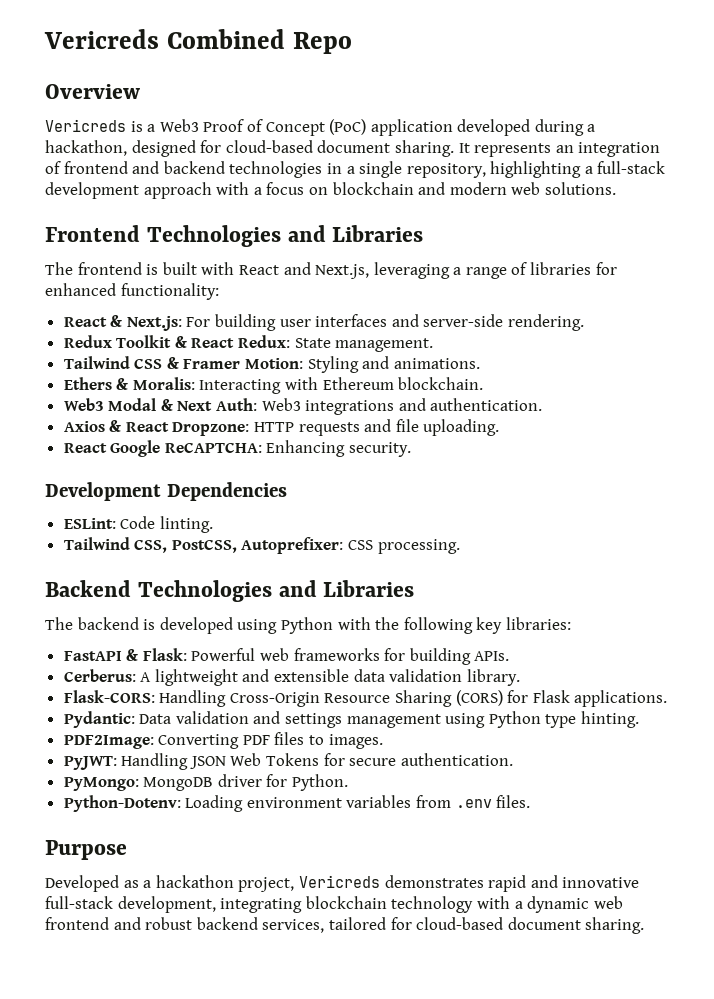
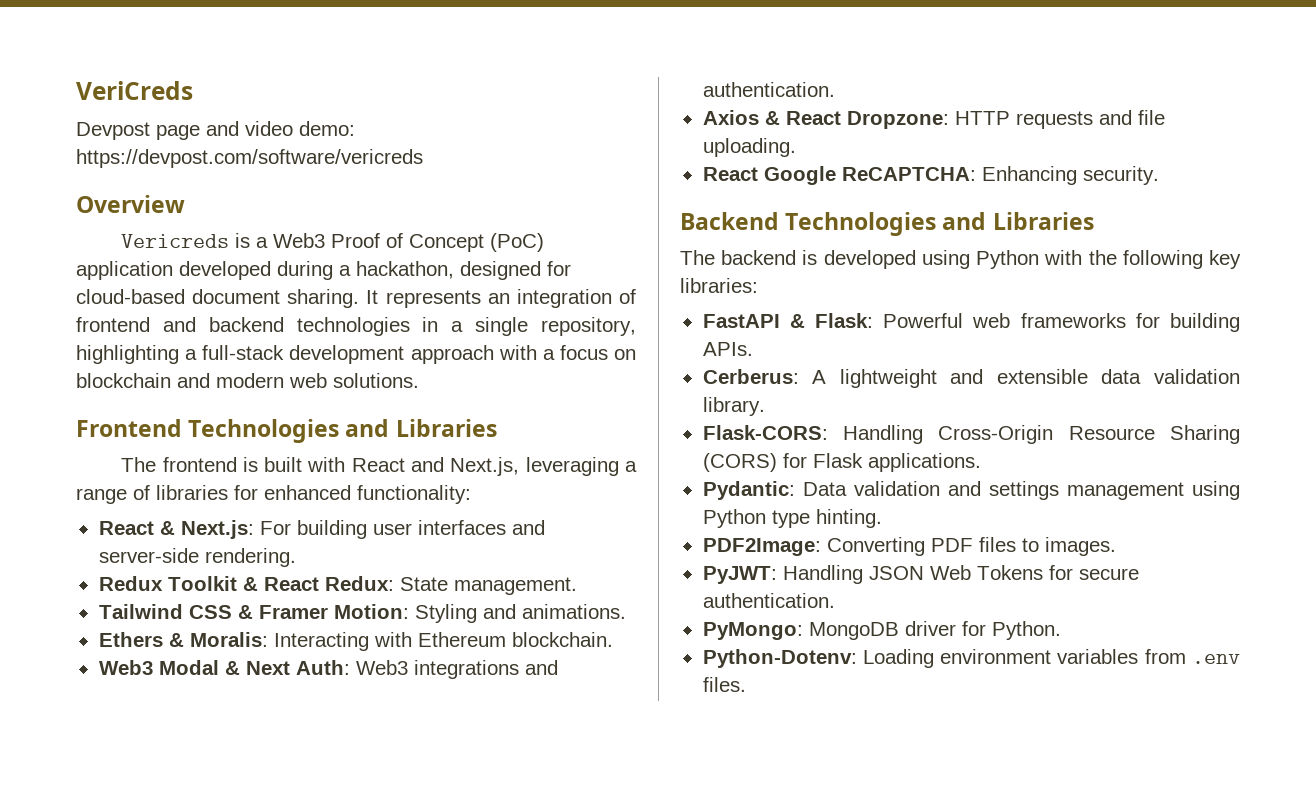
[44,29,352,54] Vericreds Combined Repo -> [76,81,193,100] [76,121,355,140] [76,149,423,168] VeriCreds // Devpost page and video demo: https://devpost.com/software/vericreds
[45,482,287,501] [63,516,213,533] [63,537,460,554] // Development Dependencies // ESLint: Code linting. // Tailwind CSS, PostCSS, Autoprefixer: CSS processing. -> (1159, 175) none
[45,840,127,860] [45,875,640,892] [45,896,623,913] [45,917,645,934] // Purpose // Developed as a hackathon project, Vericreds demonstrates rapid and innovative full-stack development, integrating blockchain technology with a dynamic web frontend and robust backend services, tailored for cloud-based document sharing. -> (746, 684) none

